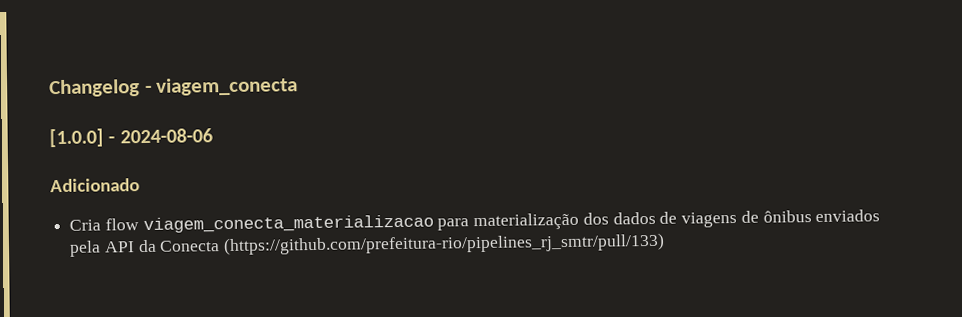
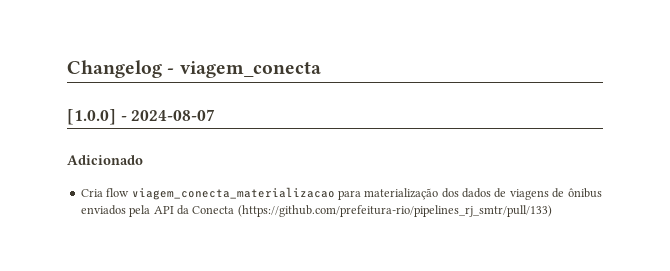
[119,128,213,144] 2024-08-06 -> [131,109,216,121] 2024-08-07

